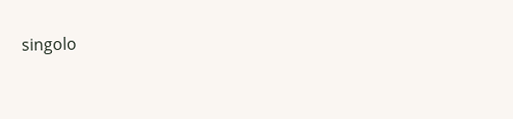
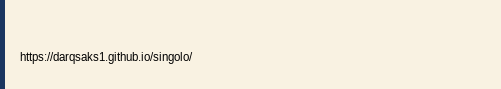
[21,36,77,55] singolo -> [20,52,193,64] https://darqsaks1.github.io/singolo/

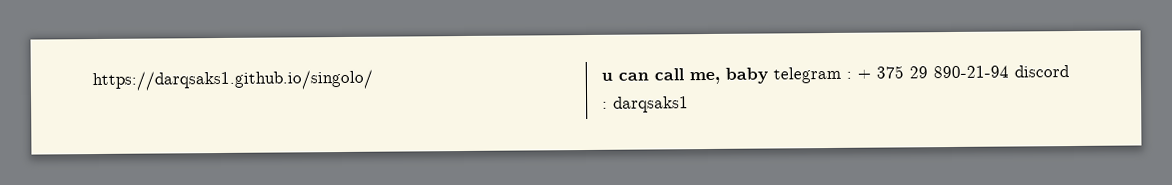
(193, 58) none -> [601,65,1069,85] [602,96,689,113] // u can call me, baby telegram : + 375 29 890-21-94 discord : darqsaks1

